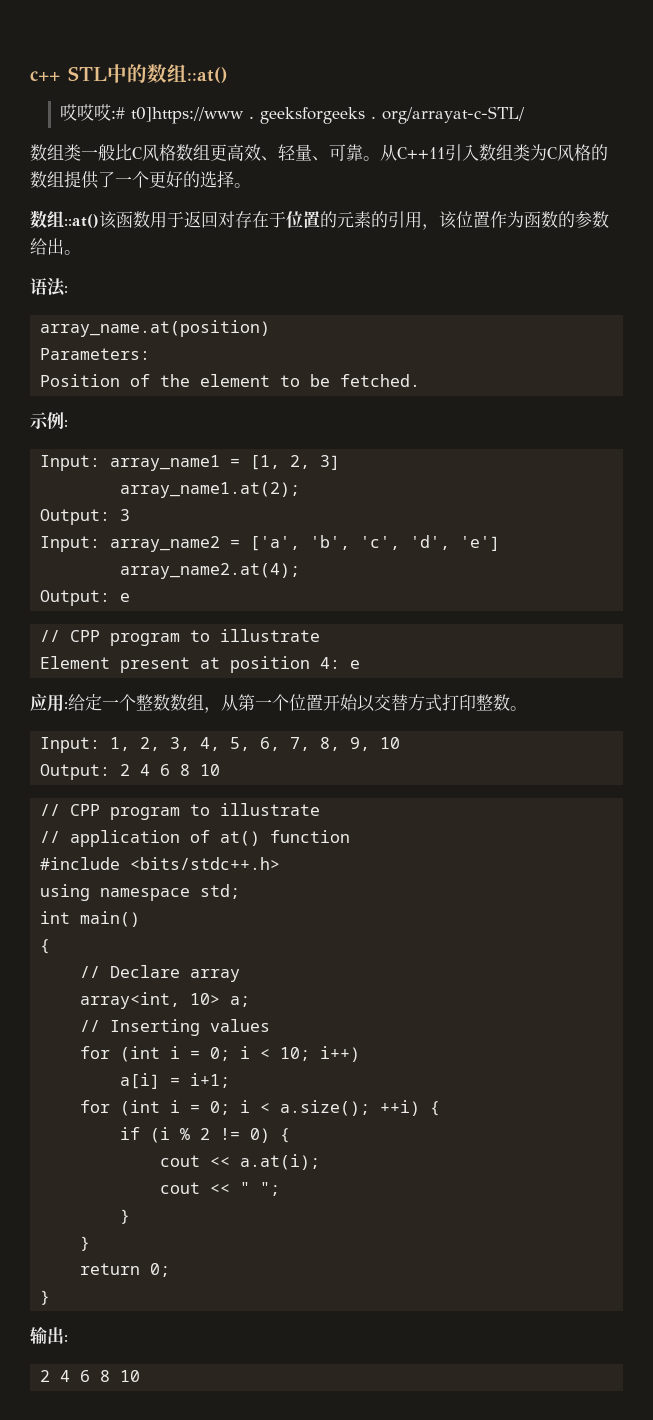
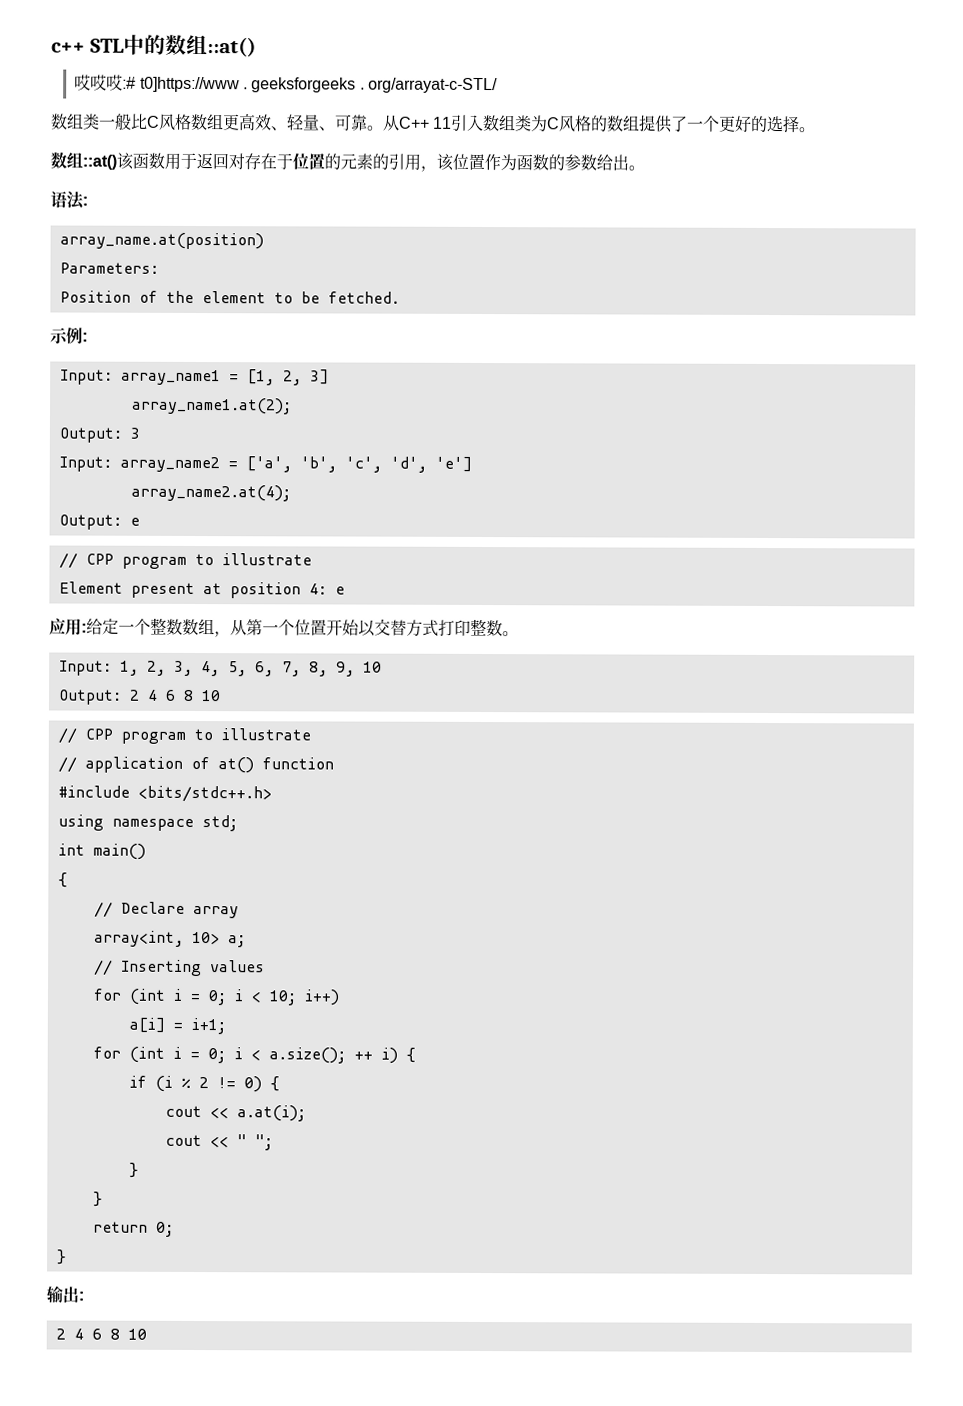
[397,147,445,159] C++11 -> [399,116,453,129] C++ 11
[380,1100,421,1116] ++i) -> [353,1047,398,1064] ++ i)

